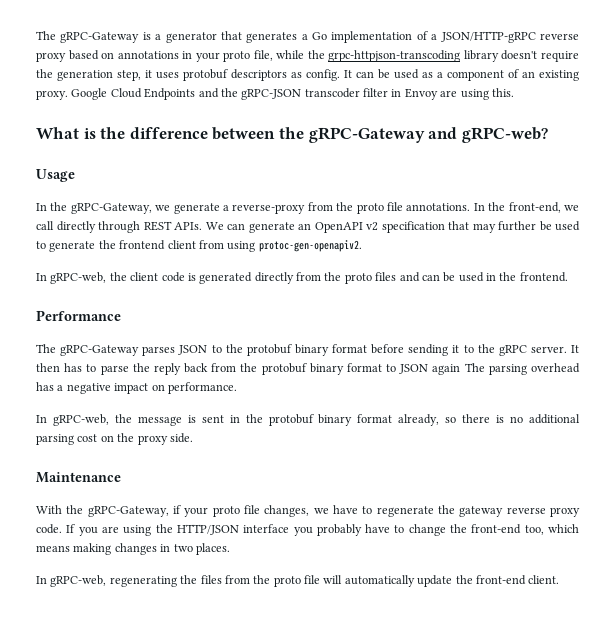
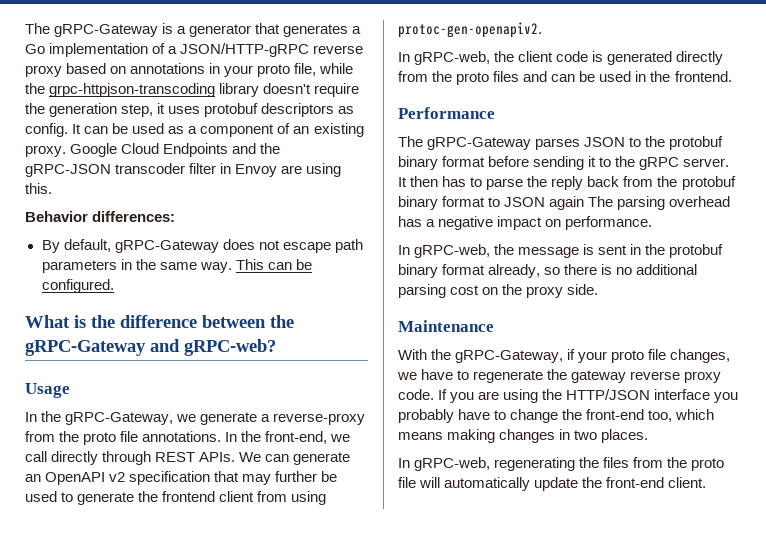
(514, 92) none -> [25,211,176,222] [41,239,363,253] [41,259,312,273] [41,279,114,293] // Behavior differences: // By default, gRPC-Gateway does not escape path parameters in the same way. This can be configured.

